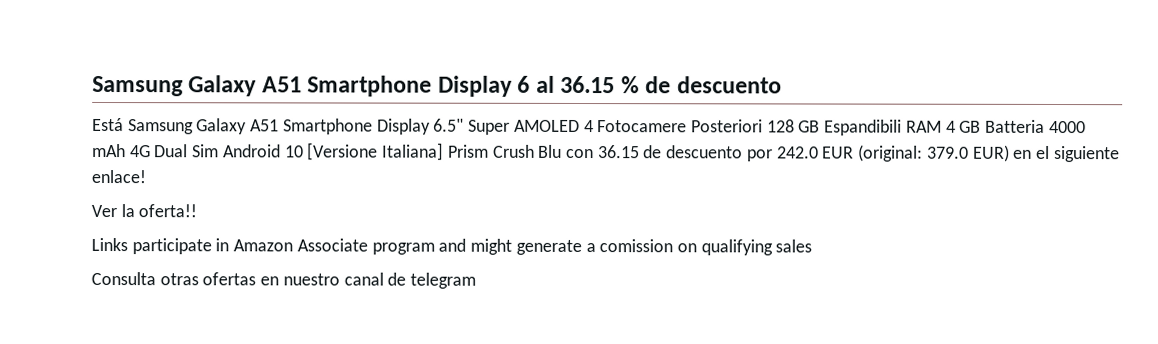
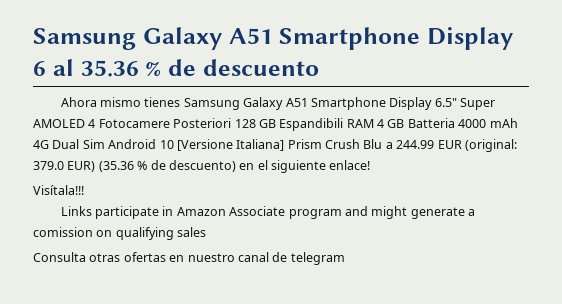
[560,75,616,94] 36.15 -> [80,60,139,77] 35.36
[92,117,124,132] Está -> [60,97,181,107] Ahora mismo tienes
[565,144,1010,162] con 36.15 de descuento por 242.0 EUR (original: 379.0 EUR) -> [385,139,517,152] [33,160,236,172] a 244.99 EUR (original: 379.0 EUR) (35.36 % de descuento)
[91,204,198,218] Ver la oferta!! -> [33,185,84,195] Visítala!!!

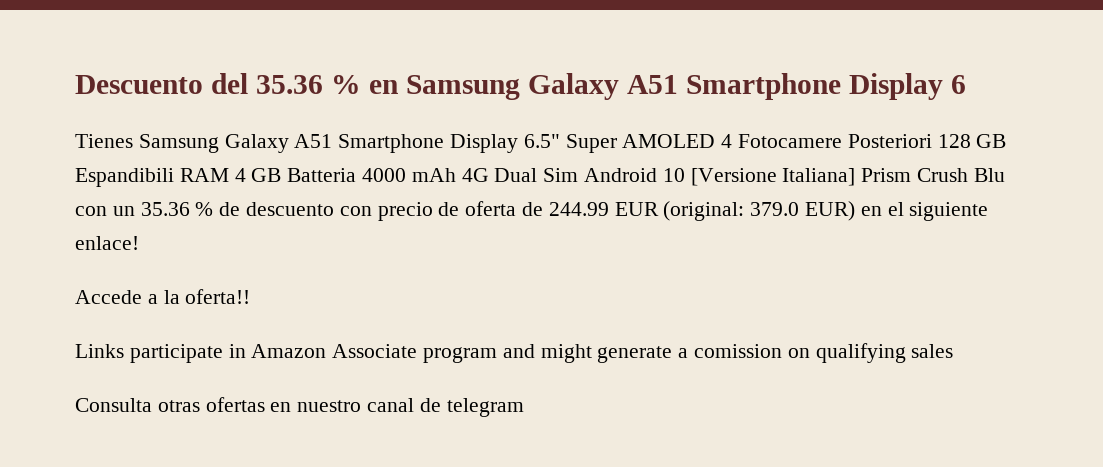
(33, 39) none -> [75,73,398,94] Descuento del 35.36 % en
[52,59,319,77] [60,97,181,107] al 35.36 % de descuento // Ahora mismo tienes -> [75,134,133,148] // Tienes
[385,142,393,149] a -> [75,201,544,221] con un 35.36 % de descuento con precio de oferta de
[98,160,236,172] (35.36 % de descuento) -> (856, 211) none
[33,185,84,195] Visítala!!! -> [75,289,251,304] Accede a la oferta!!

